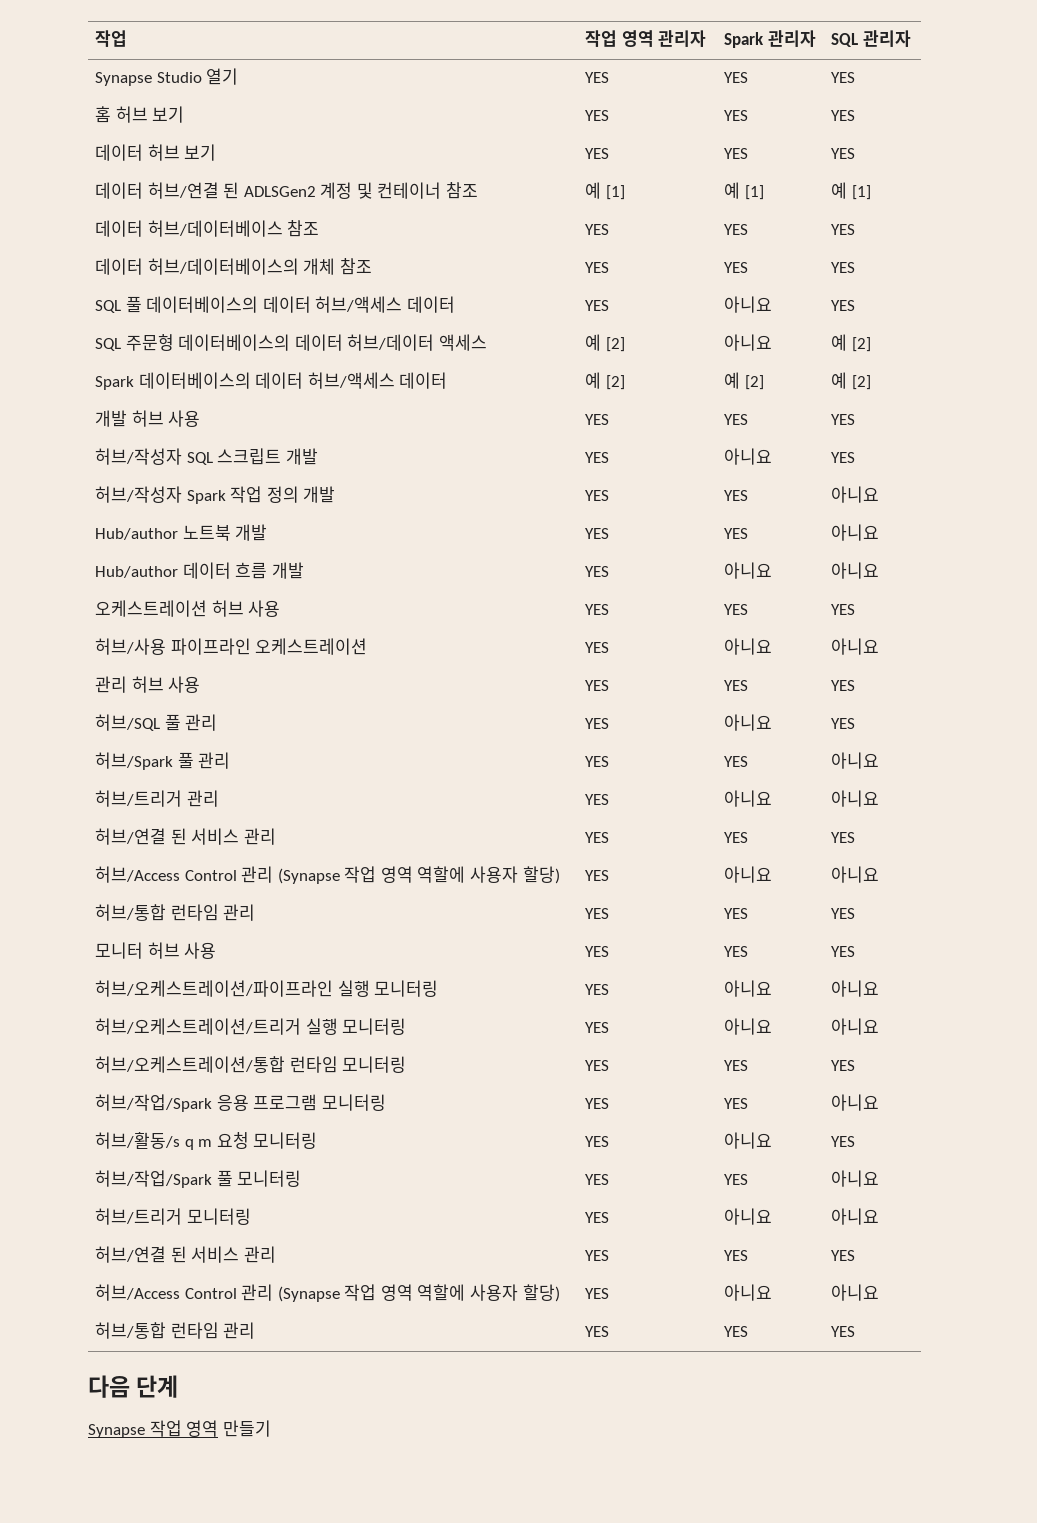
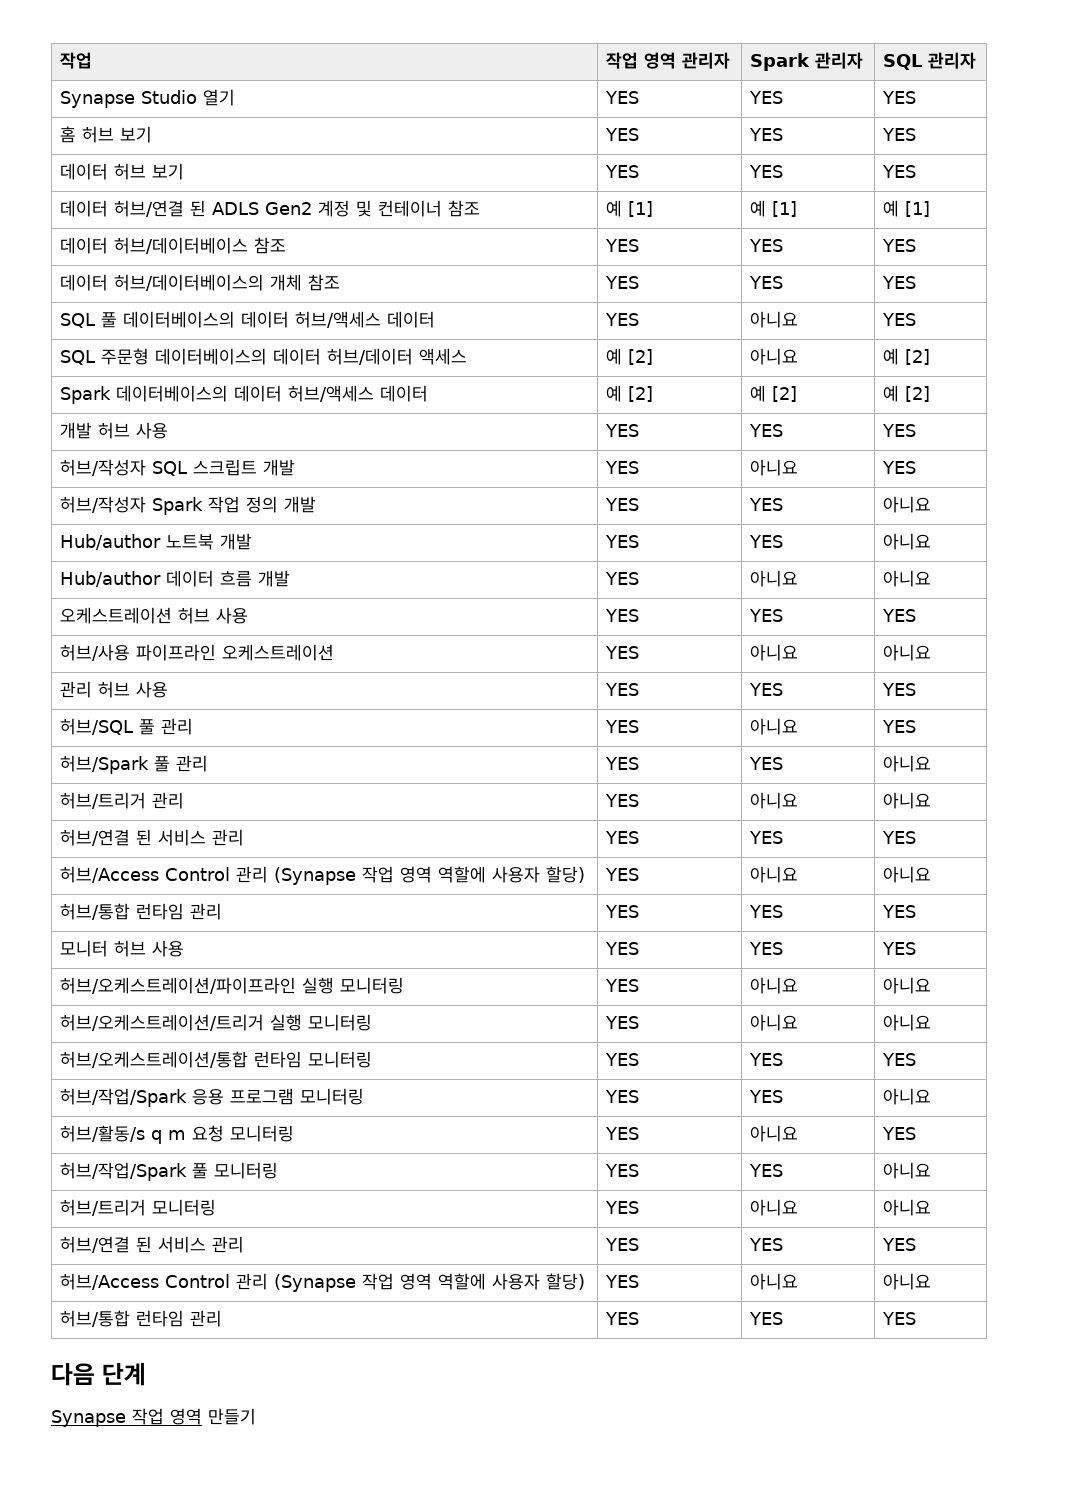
[243,186,316,197] ADLSGen2 -> [212,202,313,215] ADLS Gen2

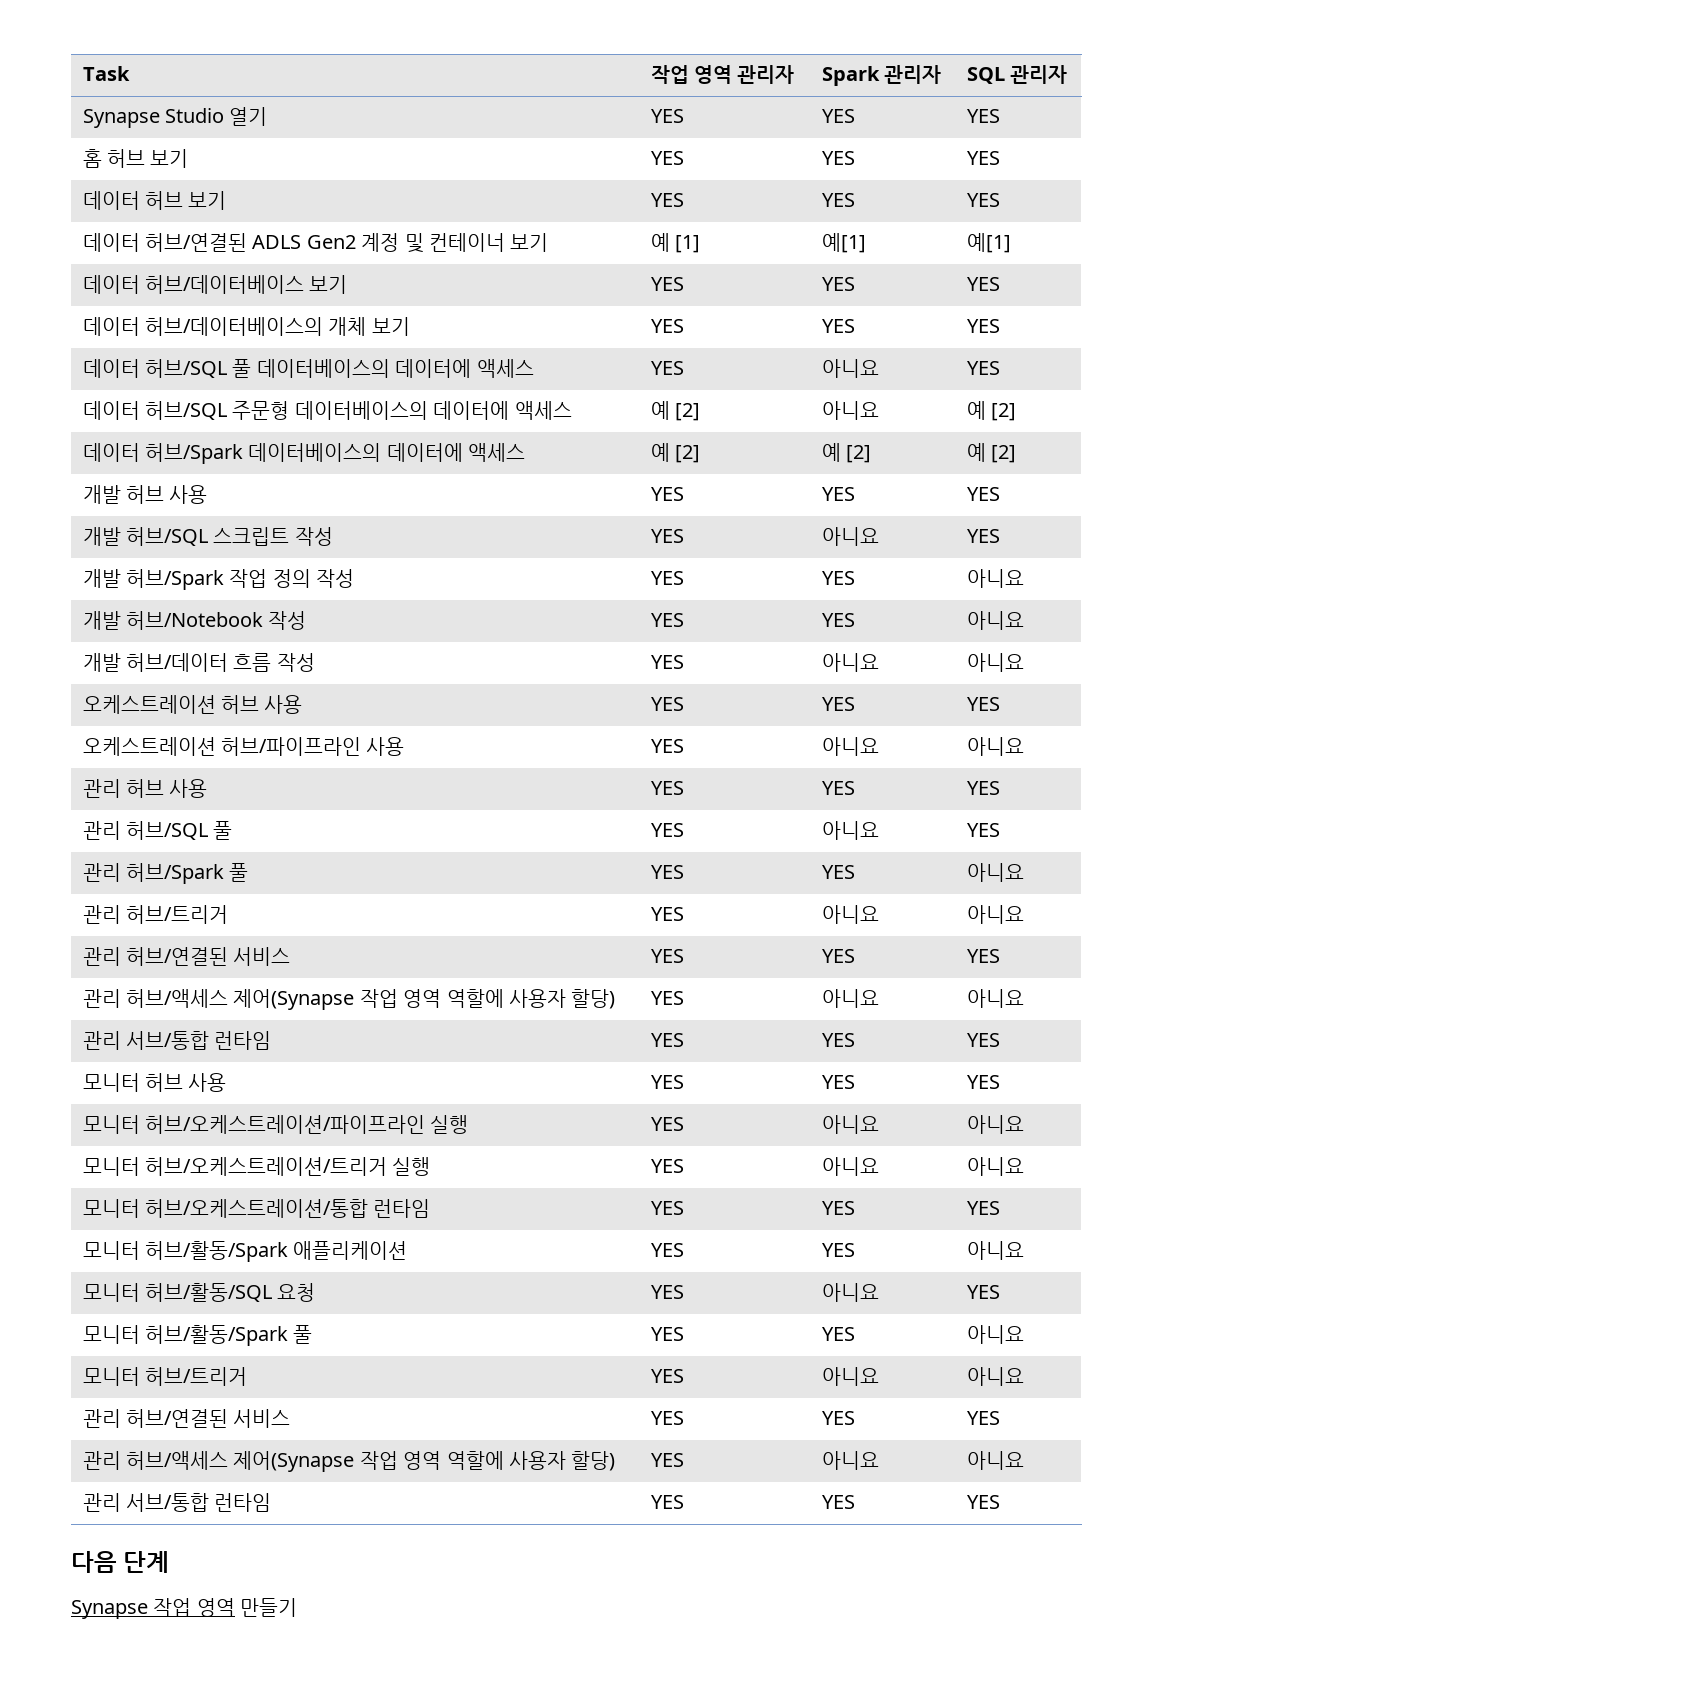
[60,52,93,69] 작업 -> [82,66,130,81] Task
[114,200,207,217] 허브/연결 된 -> [144,233,247,252] 허브/연결된
[448,200,481,217] [606,200,654,217] [750,200,798,217] [883,200,931,217] 참조 | 예 [1] | 예 [1] | 예 [1] -> [510,233,549,252] [650,233,700,253] [821,233,866,253] [966,233,1011,253] 보기 | 예 [1] | 예[1] | 예[1]
[254,237,287,254] 참조 -> [309,275,348,294] 보기
[308,274,341,291] [605,276,640,289] [749,276,784,289] [882,276,917,289] [60,311,436,328] [605,313,640,326] [750,311,799,328] [882,313,917,326] [60,348,414,365] 참조 | YES | YES | YES // SQL 풀 데이터베이스의 데이터 허브/액세스 데이터 | YES | 아니요 | YES // SQL 주문형 데이터베이스의 데이터 허브/데이터 -> [371,317,410,336] [650,319,684,333] [821,319,855,333] [966,319,1000,333] [82,359,534,378] [650,361,684,375] [821,359,879,378] [966,361,1000,375] [82,401,510,420] 보기 | YES | YES | YES // 데이터 허브/SQL 풀 데이터베이스의 데이터에 액세스 | YES | 아니요 | YES // 데이터 허브/SQL 주문형 데이터베이스의 데이터에
[60,385,429,404] Spark 데이터베이스의 데이터 허브/액세스 데이터 -> [82,443,526,464] 데이터 허브/Spark 데이터베이스의 데이터에 액세스
[60,459,296,476] [605,461,640,474] [750,459,799,476] [882,461,917,474] [60,496,204,515] 허브/작성자 SQL 스크립트 개발 | YES | 아니요 | YES // 허브/작성자 Spark -> [82,527,333,546] [650,529,684,543] [821,527,879,546] [966,529,1000,543] [82,569,224,590] 개발 허브/SQL 스크립트 작성 | YES | 아니요 | YES // 개발 허브/Spark
[284,496,317,513] [605,498,640,511] [749,498,784,511] [883,496,932,513] [60,533,253,550] [605,535,640,548] [749,535,784,548] [883,533,932,550] [60,570,291,587] 개발 | YES | YES | 아니요 // Hub/author 노트북 개발 | YES | YES | 아니요 // Hub/author 데이터 흐름 개발 -> [316,569,355,588] [650,571,684,585] [821,571,855,585] [966,569,1024,588] [82,611,307,630] [650,613,684,627] [821,613,855,627] [966,611,1024,630] [82,653,315,672] 작성 | YES | YES | 아니요 // 개발 허브/Notebook 작성 | YES | YES | 아니요 // 개발 허브/데이터 흐름 작성
[60,644,335,661] 허브/사용 파이프라인 오케스트레이션 -> [82,737,405,756] 오케스트레이션 허브/파이프라인 사용
[60,718,194,735] [605,720,640,733] [750,718,799,735] [882,720,917,733] 허브/SQL 풀 관리 | YES | 아니요 | YES // -> [82,821,233,840] [650,823,684,837] [821,821,879,840] [966,823,1000,837] [82,863,121,882] 관리 허브/SQL 풀 | YES | 아니요 | YES // 관리
[176,755,209,772] [605,757,640,770] [749,757,784,770] [883,755,932,772] [60,792,185,809] [605,794,640,807] [750,792,799,809] [883,792,932,809] [60,829,245,846] [605,831,640,844] [749,831,784,844] [882,831,917,844] [60,866,586,885] [605,868,640,881] [750,866,799,883] [883,866,932,883] [60,903,223,920] 관리 | YES | YES | 아니요 // 허브/트리거 관리 | YES | 아니요 | 아니요 // 허브/연결 된 서비스 관리 | YES | YES | YES // 허브/Access Control 관리 (Synapse 작업 영역 역할에 사용자 할당) | YES | 아니요 | 아니요 // 허브/통합 런타임 관리 -> [650,865,684,879] [821,865,855,879] [966,863,1024,882] [82,905,228,924] [650,907,684,921] [821,905,879,924] [966,905,1024,924] [82,947,291,966] [650,949,684,963] [821,949,855,963] [966,949,1000,963] [82,989,616,1010] [650,991,684,1005] [821,989,879,1008] [966,989,1024,1008] [82,1031,272,1050] | YES | YES | 아니요 // 관리 허브/트리거 | YES | 아니요 | 아니요 // 관리 허브/연결된 서비스 | YES | YES | YES // 관리 허브/액세스 제어(Synapse 작업 영역 역할에 사용자 할당) | YES | 아니요 | 아니요 // 관리 서브/통합 런타임
(917, 948) none -> [82,1115,140,1134] 모니터
[340,977,405,994] [605,979,640,992] [750,977,799,994] [883,977,932,994] 모니터링 | YES | 아니요 | 아니요 // -> [650,1117,684,1131] [821,1115,879,1134] [966,1115,1024,1134] [82,1157,140,1176] | YES | 아니요 | 아니요 // 모니터
[308,1014,373,1031] [605,1016,640,1029] [750,1014,799,1031] [883,1014,932,1031] 모니터링 | YES | 아니요 | 아니요 // -> [650,1159,684,1173] [821,1157,879,1176] [966,1157,1024,1176] [82,1199,140,1218] | YES | 아니요 | 아니요 // 모니터
[308,1051,373,1068] [605,1053,640,1066] [749,1053,784,1066] [882,1053,917,1066] [60,1088,365,1107] [605,1090,640,1103] [749,1090,784,1103] [883,1088,932,1105] [60,1125,187,1144] 모니터링 | YES | YES | YES // 허브/작업/Spark 응용 프로그램 모니터링 | YES | YES | 아니요 // 허브/활동/s q m -> [650,1201,684,1215] [821,1201,855,1215] [966,1201,1000,1215] [82,1241,408,1262] [650,1243,684,1257] [821,1243,855,1257] [966,1241,1024,1260] [82,1283,272,1302] | YES | YES | YES // 모니터 허브/활동/Spark 애플리케이션 | YES | YES | 아니요 // 모니터 허브/활동/SQL
[230,1125,295,1142] [605,1127,640,1140] [750,1125,799,1142] [882,1127,917,1140] [60,1162,279,1181] [605,1164,640,1177] [749,1164,784,1177] [883,1162,932,1179] [60,1199,217,1216] [605,1201,640,1214] [750,1199,799,1216] [883,1199,932,1216] [60,1236,245,1253] [605,1238,640,1251] [749,1238,784,1251] [882,1238,917,1251] [60,1273,586,1292] [605,1275,640,1288] [750,1273,799,1290] [883,1273,932,1290] [60,1310,223,1327] 모니터링 | YES | 아니요 | YES // 허브/작업/Spark 풀 모니터링 | YES | YES | 아니요 // 허브/트리거 모니터링 | YES | 아니요 | 아니요 // 허브/연결 된 서비스 관리 | YES | YES | YES // 허브/Access Control 관리 (Synapse 작업 영역 역할에 사용자 할당) | YES | 아니요 | 아니요 // 허브/통합 런타임 관리 -> [650,1285,684,1299] [821,1283,879,1302] [966,1285,1000,1299] [82,1325,313,1346] [650,1327,684,1341] [821,1327,855,1341] [966,1325,1024,1344] [82,1367,247,1386] [650,1369,684,1383] [821,1367,879,1386] [966,1367,1024,1386] [82,1409,291,1428] [650,1411,684,1425] [821,1411,855,1425] [966,1411,1000,1425] [82,1451,616,1472] [650,1453,684,1467] [821,1451,879,1470] [966,1451,1024,1470] [82,1493,272,1512] | YES | 아니요 | YES // 모니터 허브/활동/Spark 풀 | YES | YES | 아니요 // 모니터 허브/트리거 | YES | 아니요 | 아니요 // 관리 허브/연결된 서비스 | YES | YES | YES // 관리 허브/액세스 제어(Synapse 작업 영역 역할에 사용자 할당) | YES | 아니요 | 아니요 // 관리 서브/통합 런타임

